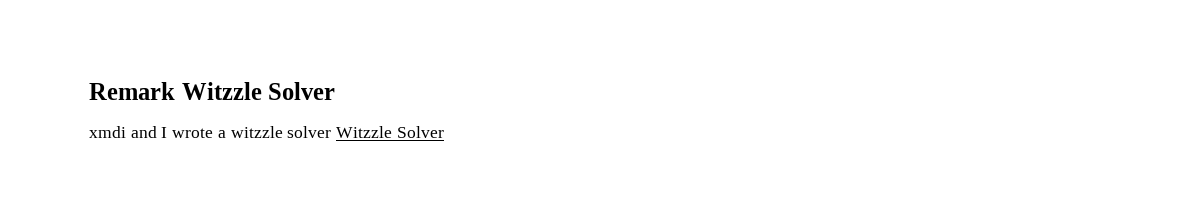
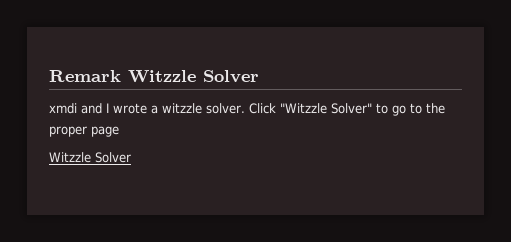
[287,126,332,138] solver -> [206,103,445,116] [49,126,119,137] solver. Click "Witzzle Solver" to go to the proper page //

